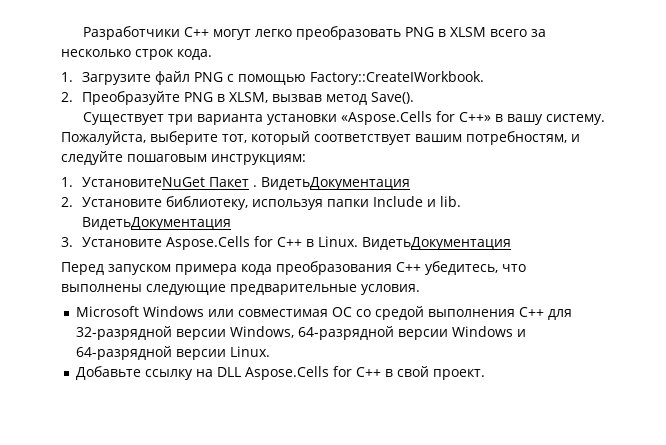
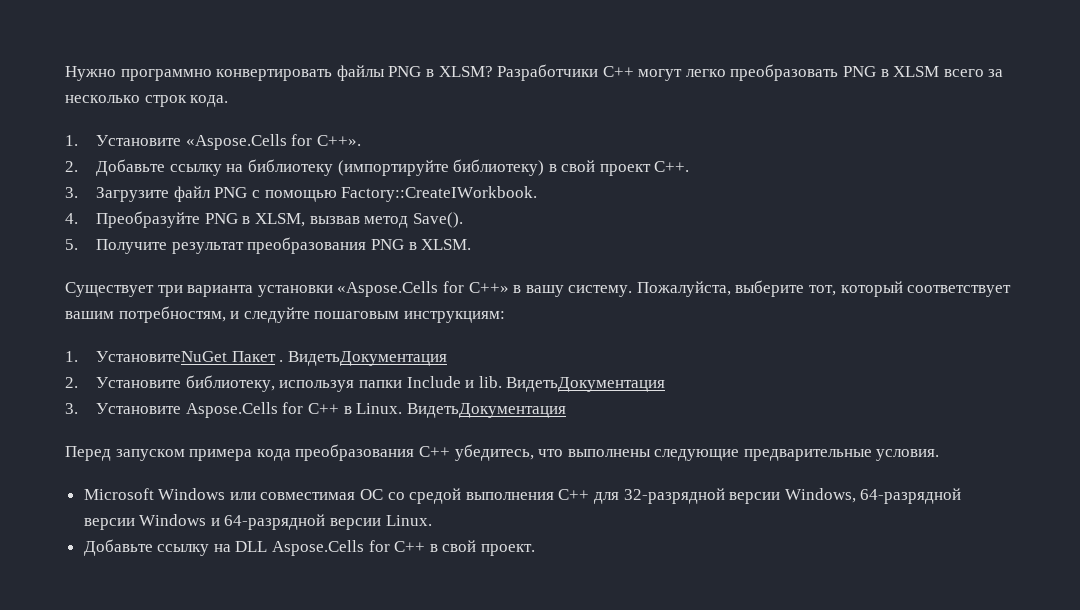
(82, 33) none -> [65,65,493,81] Нужно программно конвертировать файлы PNG в XLSM?
(73, 77) none -> [96,134,361,150] [65,159,690,176] [65,187,78,198] Установите «Aspose.Cells for C++». // 2. Добавьте ссылку на библиотеку (импортируйте библиотеку) в свой проект C++. // 3.
[61,92,73,102] 2. -> [65,213,78,224] 4.
(414, 98) none -> [65,237,472,254] // 5. Получите результат преобразования PNG в XLSM.

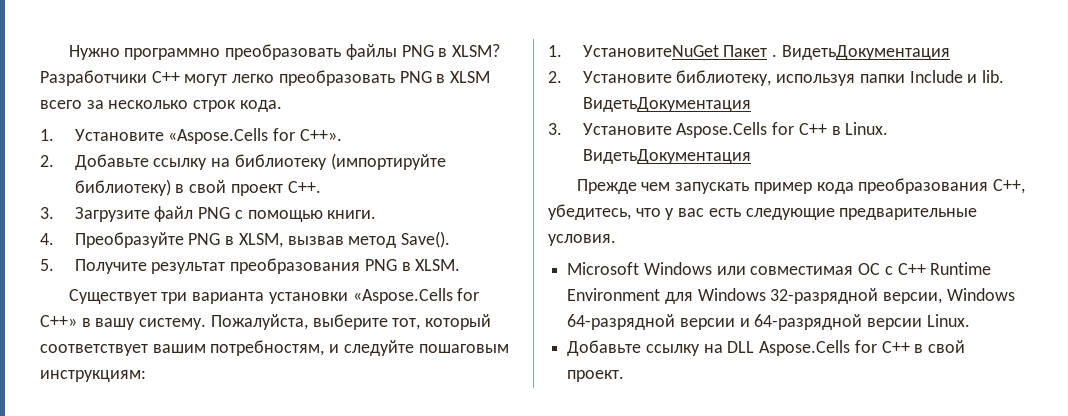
[216,69,333,81] конвертировать -> [225,44,342,60] преобразовать
[341,186,538,202] Factory::CreateIWorkbook. -> [327,210,377,219] книги.
[65,446,253,461] Перед запуском примера -> [576,179,812,194] Прежде чем запускать пример
[418,446,450,457] C++ -> [993,179,1026,194] C++,
[567,449,651,457] выполнены -> [665,208,741,220] у вас есть
[387,488,962,504] [83,514,207,530] со средой выполнения C++ для 32-разрядной версии Windows, 64-разрядной версии Windows -> [884,262,992,275] [567,288,1015,304] [567,314,735,330] с C++ Runtime Environment для Windows 32-разрядной версии, Windows 64-разрядной версии

